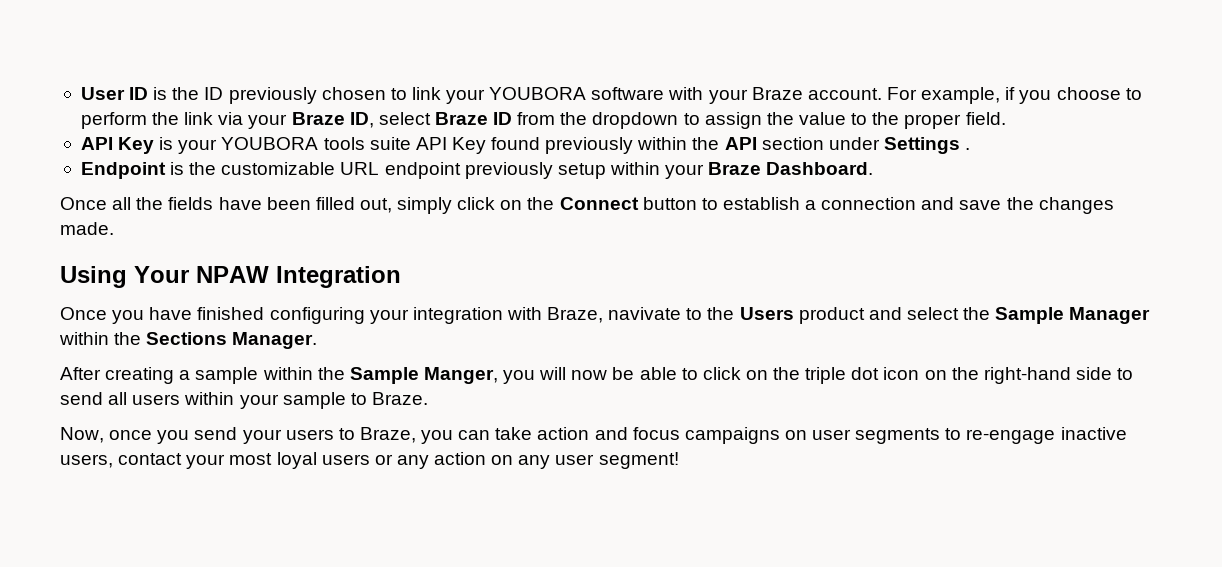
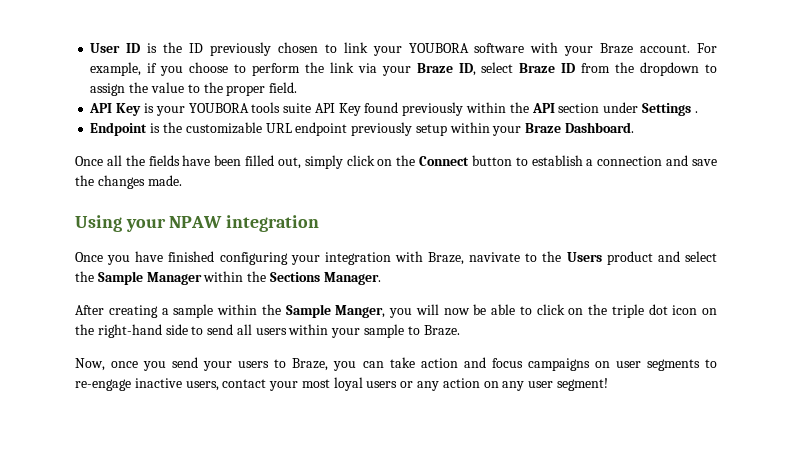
[134,266,401,288] Your NPAW Integration -> [125,215,320,232] your NPAW integration

